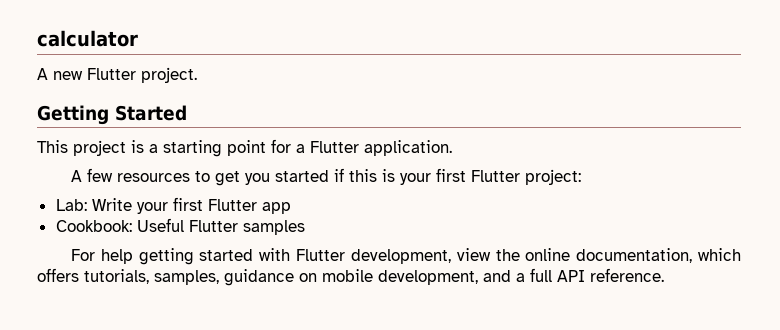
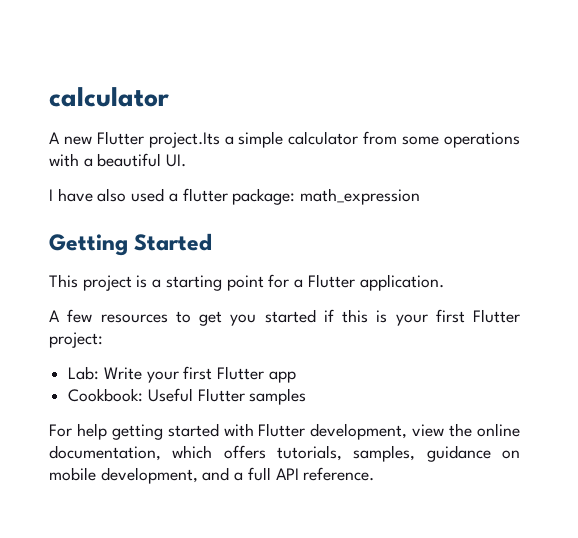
[141,67,197,83] project. -> [148,131,521,148] [49,153,187,167] [49,188,421,205] project.Its a simple calculator from some operations with a beautiful UI. // I have also used a flutter package: math_expression

